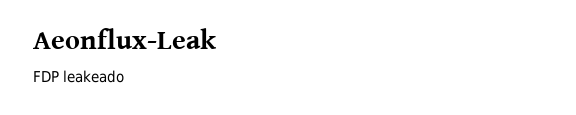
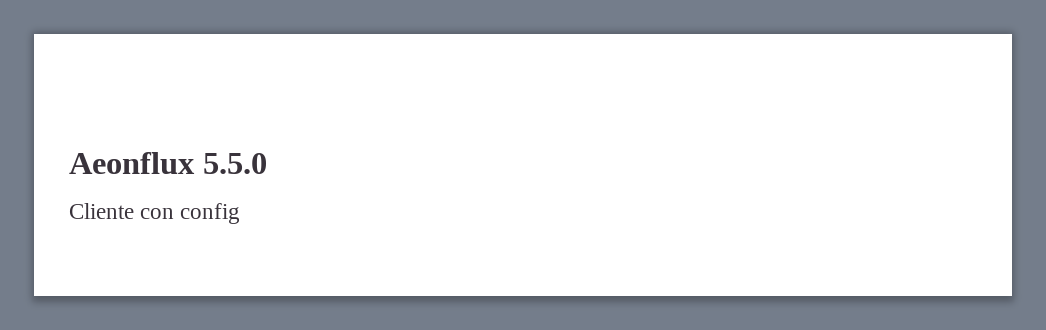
[33,28,217,49] [33,70,125,83] Aeonflux-Leak // FDP leakeado -> [69,152,267,174] [69,203,241,224] Aeonflux 5.5.0 // Cliente con config

